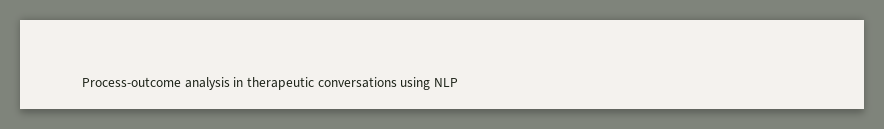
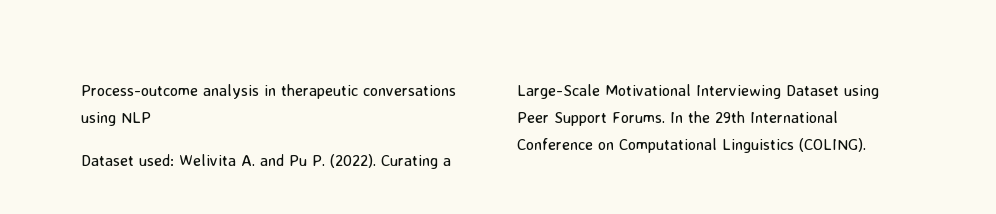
(458, 82) none -> [81,154,451,169] [517,84,879,99] [517,111,838,126] [517,138,866,153] // Dataset used: Welivita A. and Pu P. (2022). Curating a Large-Scale Motivational Interviewing Dataset using Peer Support Forums. In the 29th International Conference on Computational Linguistics (COLING).

